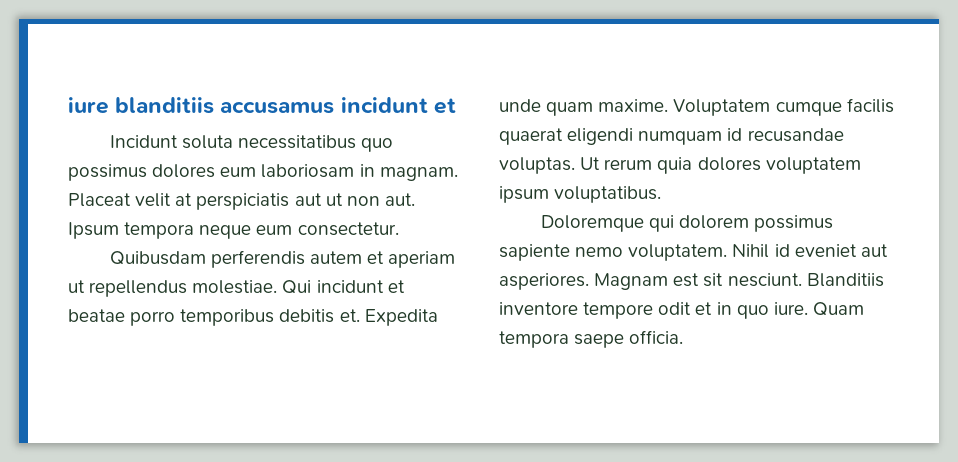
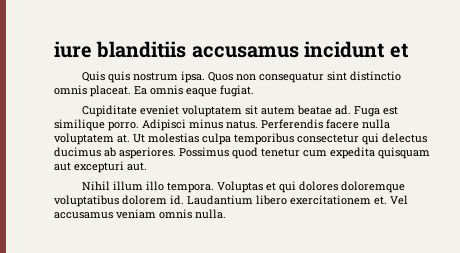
[109,135,394,152] [68,164,458,181] [68,193,415,210] [68,222,399,239] [109,250,456,268] [68,280,405,297] [68,309,438,326] [499,98,894,116] [499,128,844,145] [499,157,861,174] [499,186,662,203] [540,215,834,232] [499,244,888,261] [499,273,884,290] [499,302,864,319] [499,330,684,348] Incidunt soluta necessitatibus quo possimus dolores eum laboriosam in magnam. Placeat velit at perspiciatis aut ut non aut. Ipsum tempora neque eum consectetur. // Quibusdam perferendis autem et aperiam ut repellendus molestiae. Qui incidunt et beatae porro temporibus debitis et. Expedita unde quam maxime. Voluptatem cumque facilis quaerat eligendi numquam id recusandae voluptas. Ut rerum quia dolores voluptatem ipsum voluptatibus. // Doloremque qui dolorem possimus sapiente nemo voluptatem. Nihil id eveniet aut asperiores. Magnam est sit nesciunt. Blanditiis inventore tempore odit et in quo iure. Quam tempora saepe officia. -> [82,71,402,83] [54,85,254,97] [82,105,399,117] [54,119,390,131] [54,133,427,145] [54,147,430,159] [54,161,147,173] [82,181,406,193] [54,195,408,207] [54,209,226,219] Quis quis nostrum ipsa. Quos non consequatur sint distinctio omnis placeat. Ea omnis eaque fugiat. // Cupiditate eveniet voluptatem sit autem beatae ad. Fuga est similique porro. Adipisci minus natus. Perferendis facere nulla voluptatem at. Ut molestias culpa temporibus consectetur qui delectus ducimus ab asperiores. Possimus quod tenetur cum expedita quisquam aut excepturi aut. // Nihil illum illo tempora. Voluptas et qui dolores doloremque voluptatibus dolorem id. Laudantium libero exercitationem et. Vel accusamus veniam omnis nulla.

